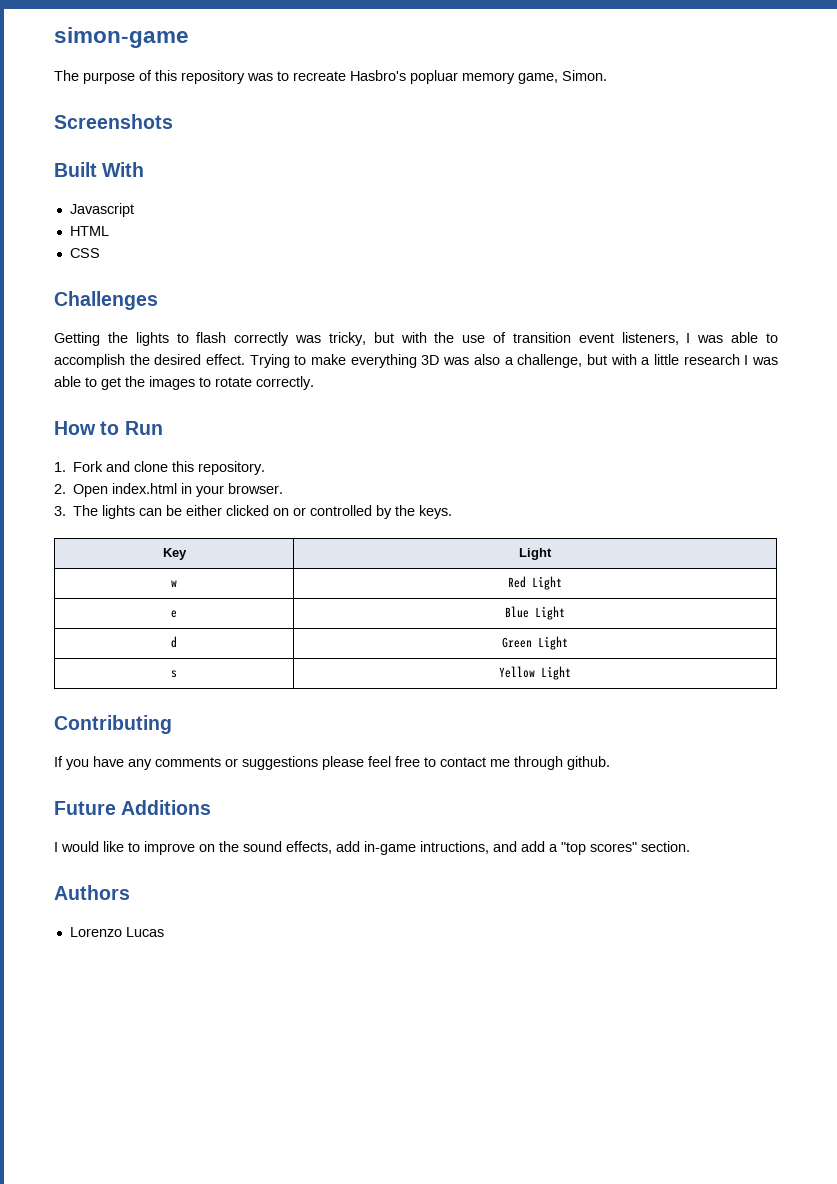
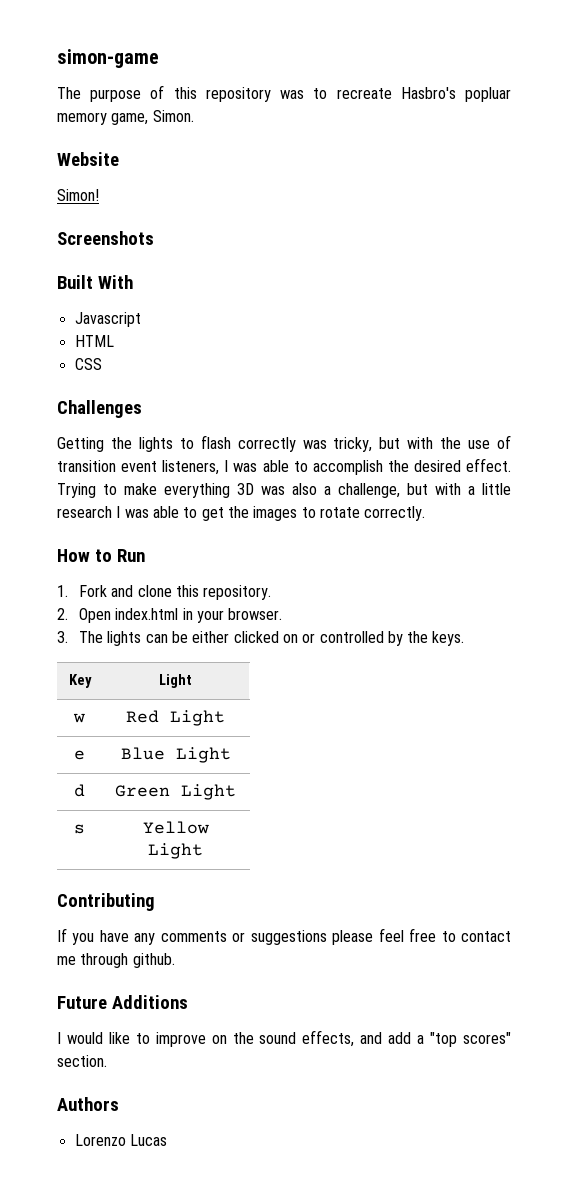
(607, 75) none -> [57,152,119,166] [57,189,99,201] // Website // Simon!
[336,841,489,855] add in-game intructions, -> (355, 1038) none

